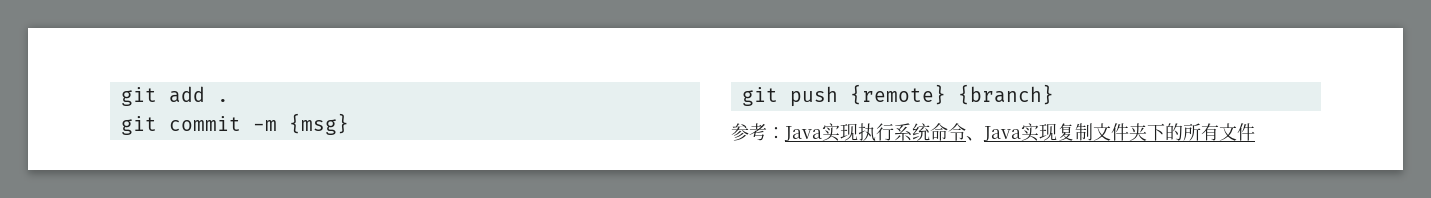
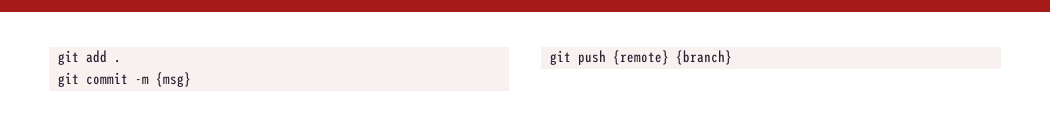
[731,123,1255,142] // 参考：Java实现执行系统命令、Java实现复制文件夹下的所有文件 -> (732, 57) none

